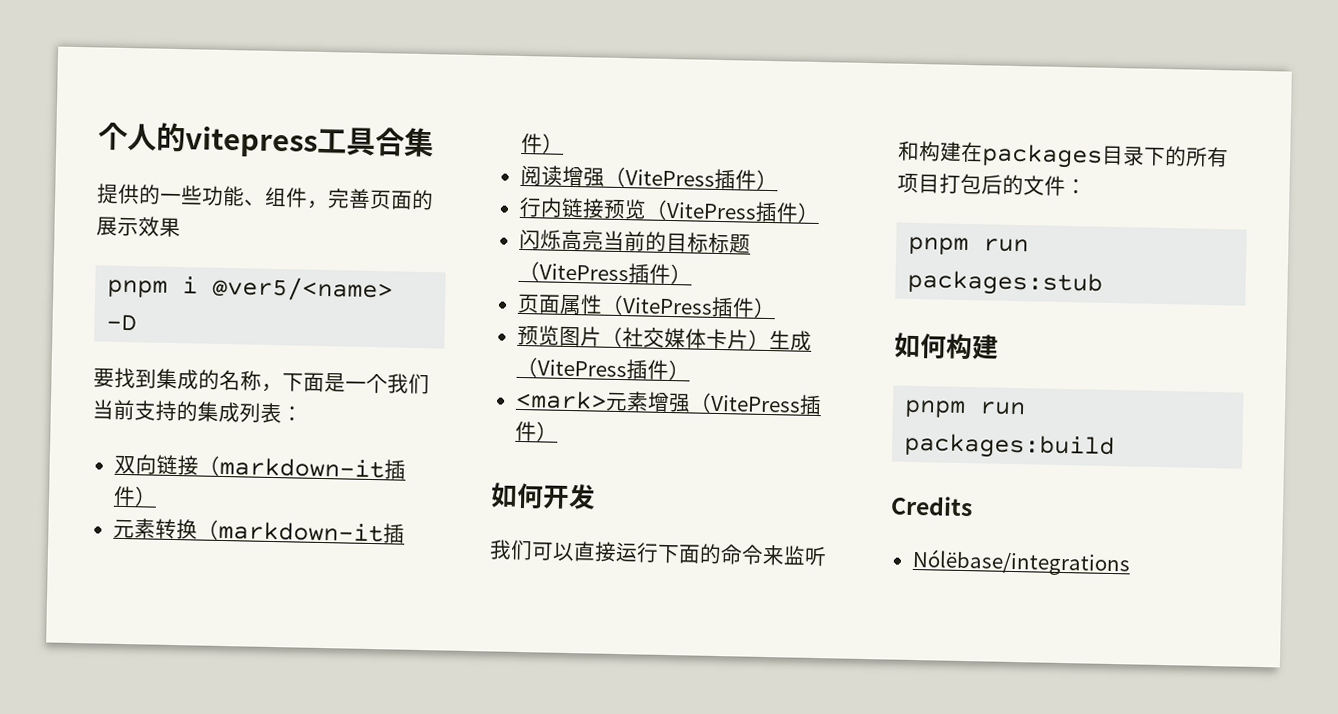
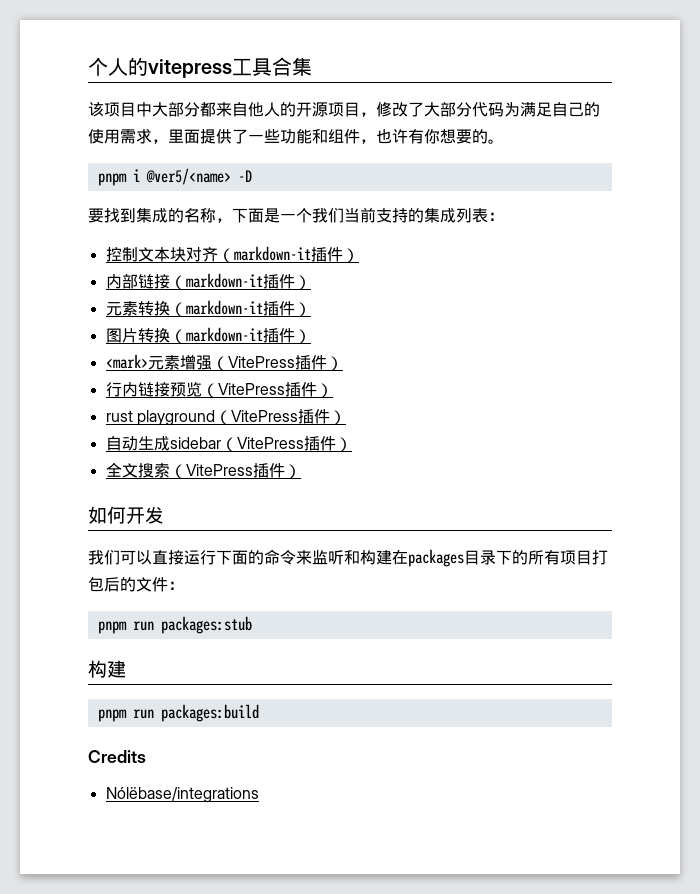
[96,183,434,211] [96,216,181,238] 提供的一些功能、组件，完善页面的展示效果 -> [88,101,600,117] [88,128,504,144] 该项目中大部分都来自他人的开源项目，修改了大部分代码为满足自己的使用需求，里面提供了一些功能和组件，也许有你想要的。
[113,454,157,475] 双向 -> [105,246,359,263] [105,274,138,289] 控制文本块对齐（markdown-it插件） // 内部
[519,164,563,186] 阅读 -> [105,327,311,344] [105,354,180,370] 图片转换（markdown-it插件） // <mark>元素
[518,228,751,254] [517,260,692,285] [516,293,776,319] [516,325,812,351] [515,356,690,381] [514,389,691,413] 闪烁高亮当前的目标标题（VitePress插件） // 页面属性（VitePress插件） // 预览图片（社交媒体卡片）生成（VitePress插件） // <mark>元素增强 -> [105,409,346,426] [105,436,352,452] [105,462,170,478] rust playground（VitePress插件） // 自动生成sidebar（VitePress插件） // 全文搜索
[894,332,947,360] 如何 -> (252, 625) none

